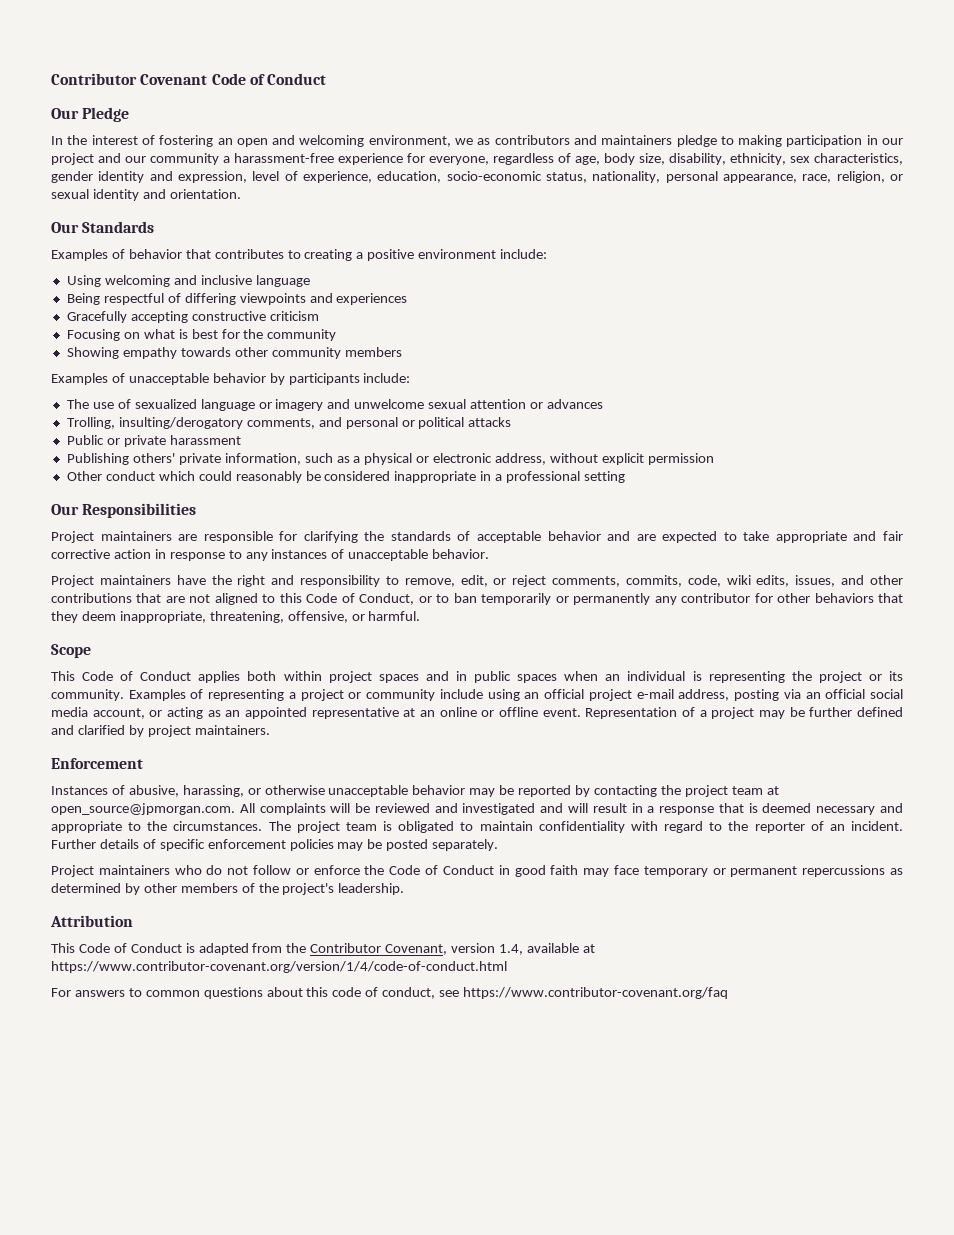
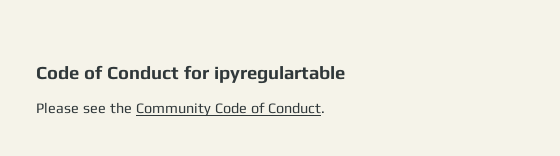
[51,73,327,85] [51,107,130,122] [51,135,903,147] [51,153,903,165] [51,171,904,183] [51,189,241,201] [51,221,155,233] [51,249,548,261] [66,275,310,287] [66,293,408,305] [66,311,319,323] [66,329,337,341] [66,347,402,359] [51,373,411,385] [66,399,603,411] [66,417,512,429] [66,435,241,447] [66,453,714,465] [66,471,626,483] [51,503,197,518] [51,531,903,543] [51,549,490,561] [51,575,904,587] [51,593,904,605] [51,611,421,623] [51,644,91,658] [51,671,903,683] [51,689,903,701] [51,707,903,719] [51,725,270,737] [51,758,143,769] [51,785,779,797] [51,803,904,815] [51,821,903,833] [51,839,499,851] [51,865,904,877] [51,883,405,895] [50,915,133,927] [51,943,595,955] [51,961,507,973] [51,987,729,999] Contributor Covenant Code of Conduct // Our Pledge // In the interest of fostering an open and welcoming environment, we as contributors and maintainers pledge to making participation in our project and our community a harassment-free experience for everyone, regardless of age, body size, disability, ethnicity, sex characteristics, gender identity and expression, level of experience, education, socio-economic status, nationality, personal appearance, race, religion, or sexual identity and orientation. // Our Standards // Examples of behavior that contributes to creating a positive environment include: // Using welcoming and inclusive language // Being respectful of differing viewpoints and experiences // Gracefully accepting constructive criticism // Focusing on what is best for the community // Showing empathy towards other community members // Examples of unacceptable behavior by participants include: // The use of sexualized language or imagery and unwelcome sexual attention or advances // Trolling, insulting/derogatory comments, and personal or political attacks // Public or private harassment // Publishing others' private information, such as a physical or electronic address, without explicit permission // Other conduct which could reasonably be considered inappropriate in a professional setting // Our Responsibilities // Project maintainers are responsible for clarifying the standards of acceptable behavior and are expected to take appropriate and fair corrective action in response to any instances of unacceptable behavior. // Project maintainers have the right and responsibility to remove, edit, or reject comments, commits, code, wiki edits, issues, and other contributions that are not aligned to this Code of Conduct, or to ban temporarily or permanently any contributor for other behaviors that they deem inappropriate, threatening, offensive, or harmful. // Scope // This Code of Conduct applies both within project spaces and in public spaces when an individual is representing the project or its community. Examples of representing a project or community include using an official project e-mail address, posting via an official social media account, or acting as an appointed representative at an online or offline event. Representation of a project may be further defined and clarified by project maintainers. // Enforcement // Instances of abusive, harassing, or otherwise unacceptable behavior may be reported by contacting the project team at open_source@jpmorgan.com. All complaints will be reviewed and investigated and will result in a response that is deemed necessary and appropriate to the circumstances. The project team is obligated to maintain confidentiality with regard to the reporter of an incident. Further details of specific enforcement policies may be posted separately. // Project maintainers who do not follow or enforce the Code of Conduct in good faith may face temporary or permanent repercussions as determined by other members of the project's leadership. // Attribution // This Code of Conduct is adapted from the Contributor Covenant, version 1.4, available at https://www.contributor-covenant.org/version/1/4/code-of-conduct.html // For answers to common questions about this code of conduct, see https://www.contributor-covenant.org/faq -> [36,65,345,84] [36,102,326,117] Code of Conduct for ipyregulartable // Please see the Community Code of Conduct.

